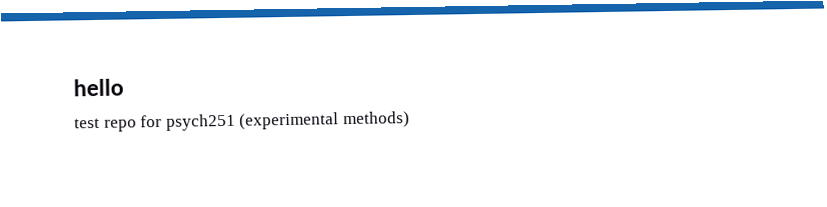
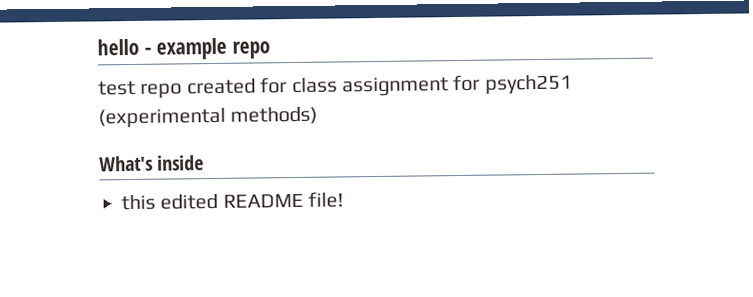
(124, 87) none -> [143,37,271,60] - example repo
(137, 125) none -> [186,76,449,97] created for class assignment
(410, 120) none -> [99,155,205,172] [121,191,345,211] // What's inside // this edited README file!

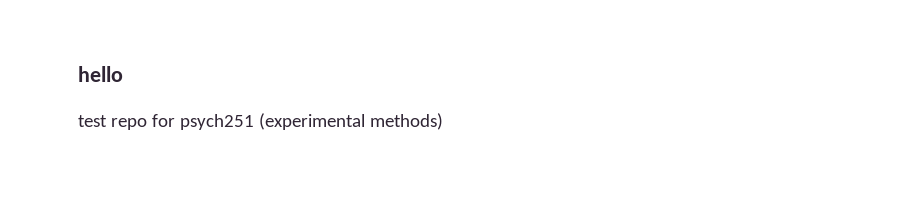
[143,37,271,60] - example repo -> (123, 74) none
[186,76,449,97] created for class assignment -> (147, 124) none
[99,155,205,172] [121,191,345,211] // What's inside // this edited README file! -> (443, 121) none

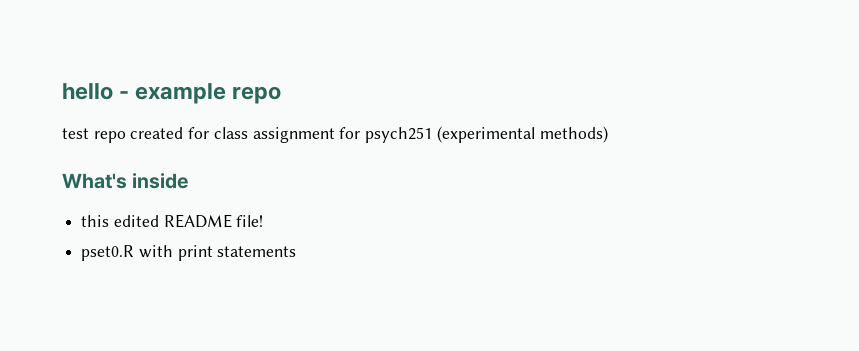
(123, 74) none -> [119,83,282,104] - example repo
(147, 124) none -> [130,127,335,143] created for class assignment
(443, 121) none -> [62,173,189,189] [81,214,264,228] [81,245,297,261] // What's inside // this edited README file! // pset0.R with print statements

